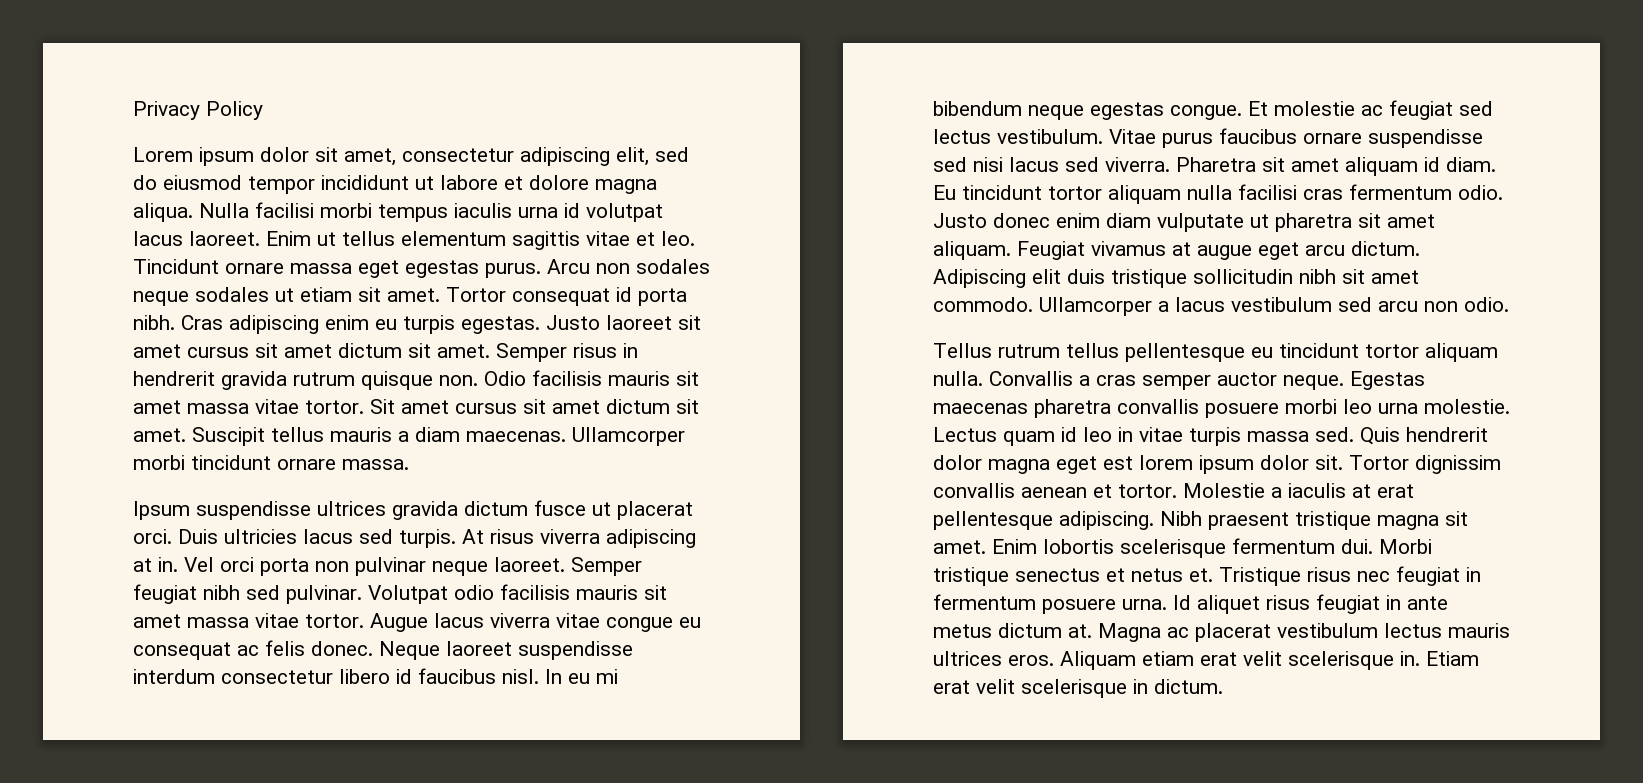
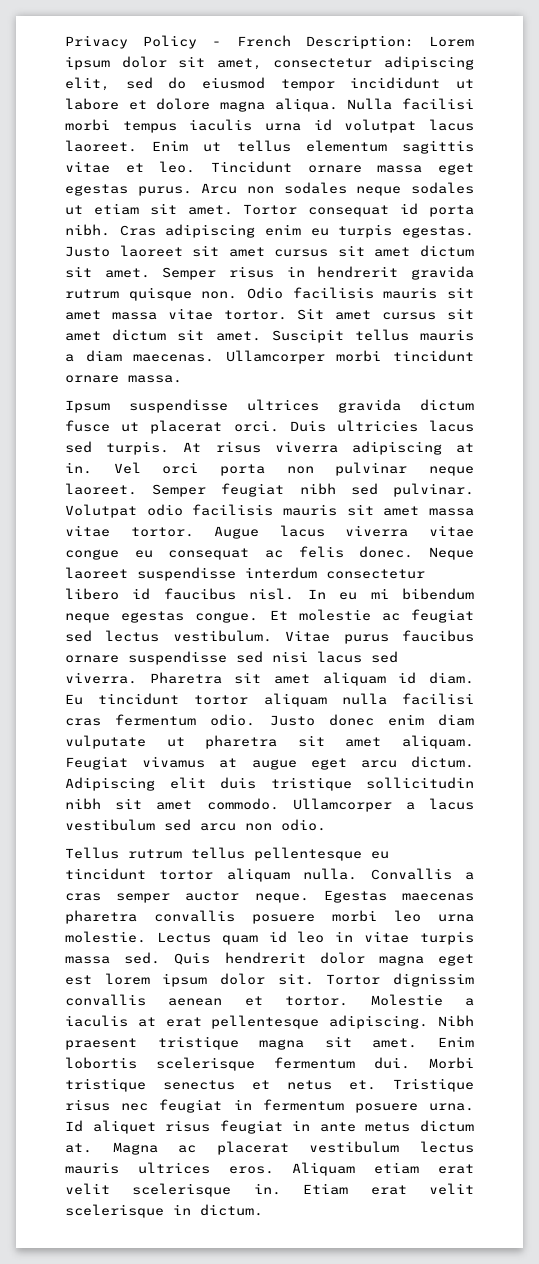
(263, 110) // -> [212,35,414,49] - French Description:

